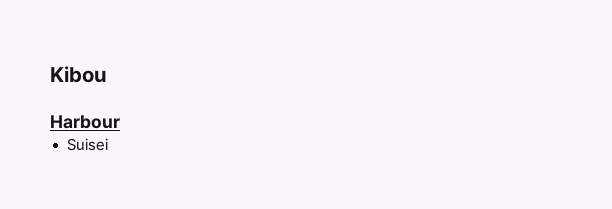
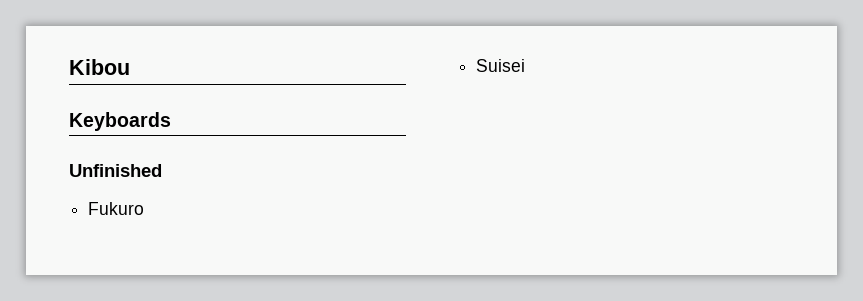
[50,115,120,129] Harbour -> [69,112,171,131] [69,164,162,177] [88,202,145,215] Keyboards // Unfinished // Fukuro

